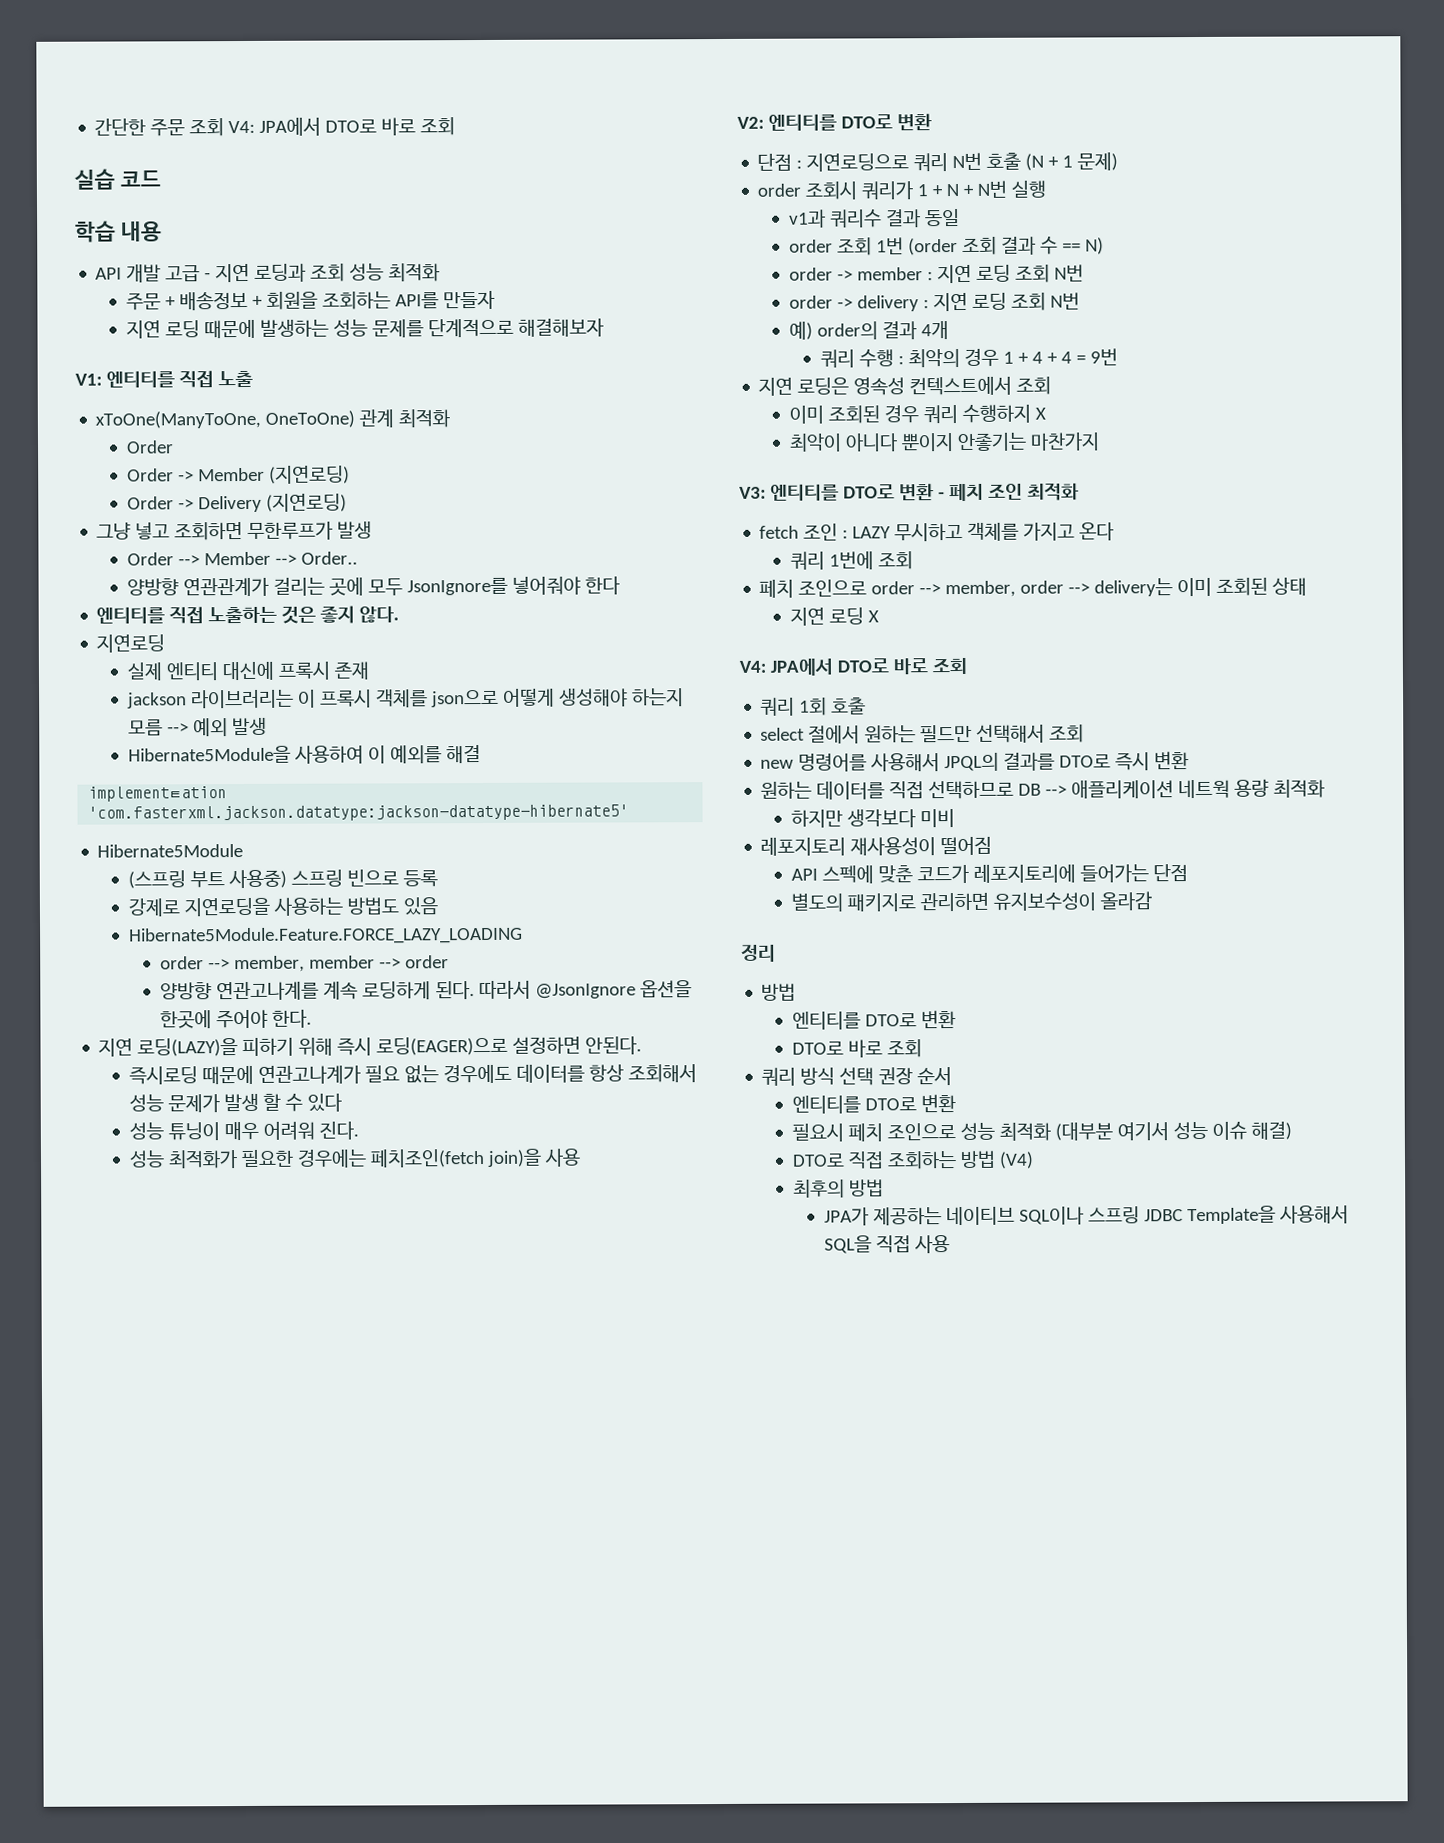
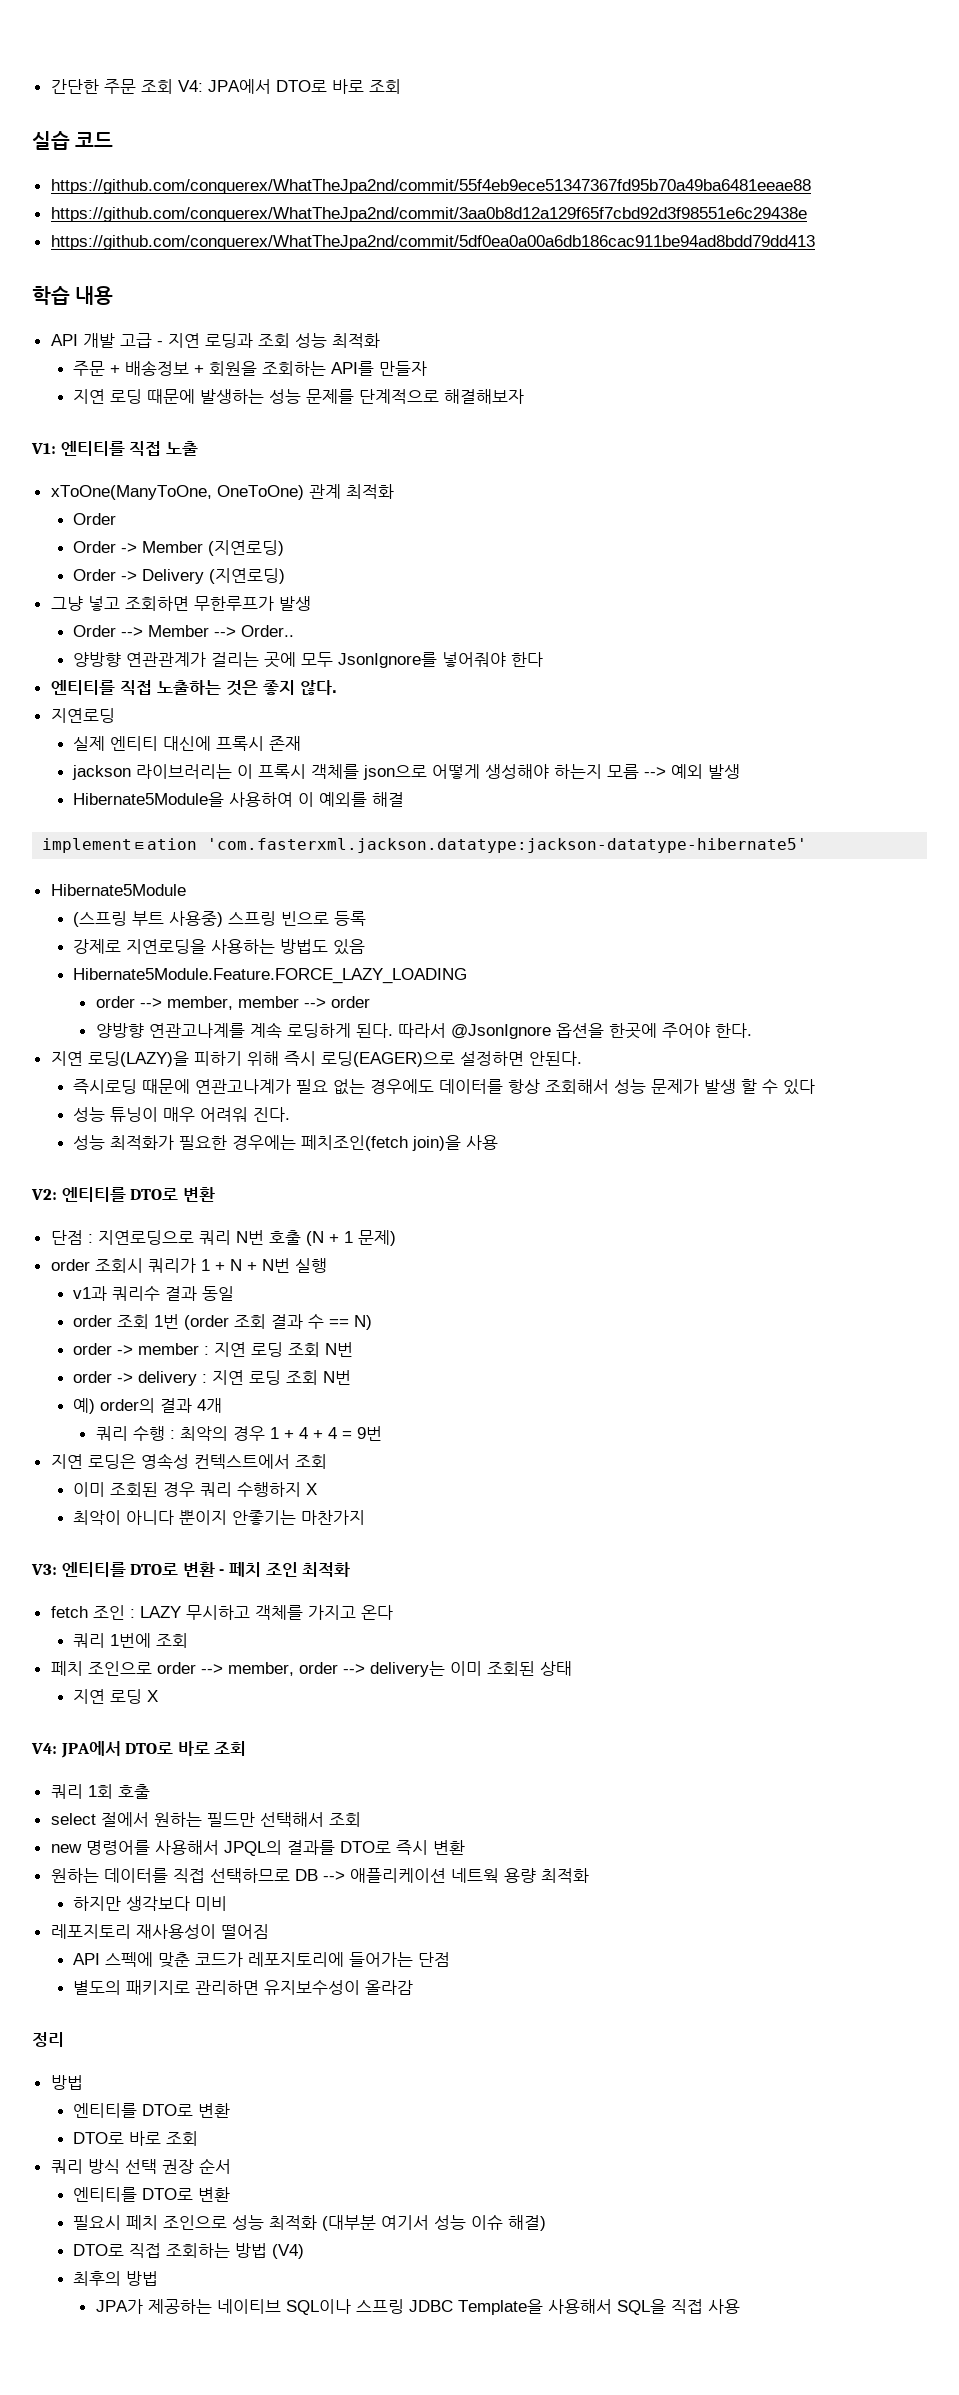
(161, 178) none -> [50,179,811,194] [50,207,807,222] [50,235,815,250] // https://github.com/conquerex/WhatTheJpa2nd/commit/55f4eb9ece51347367fd95b70a49ba6481eeae88 // https://github.com/conquerex/WhatTheJpa2nd/commit/3aa0b8d12a129f65f7cbd92d3f98551e6c29438e // https://github.com/conquerex/WhatTheJpa2nd/commit/5df0ea0a00a6db186cac911be94ad8bdd79dd413

